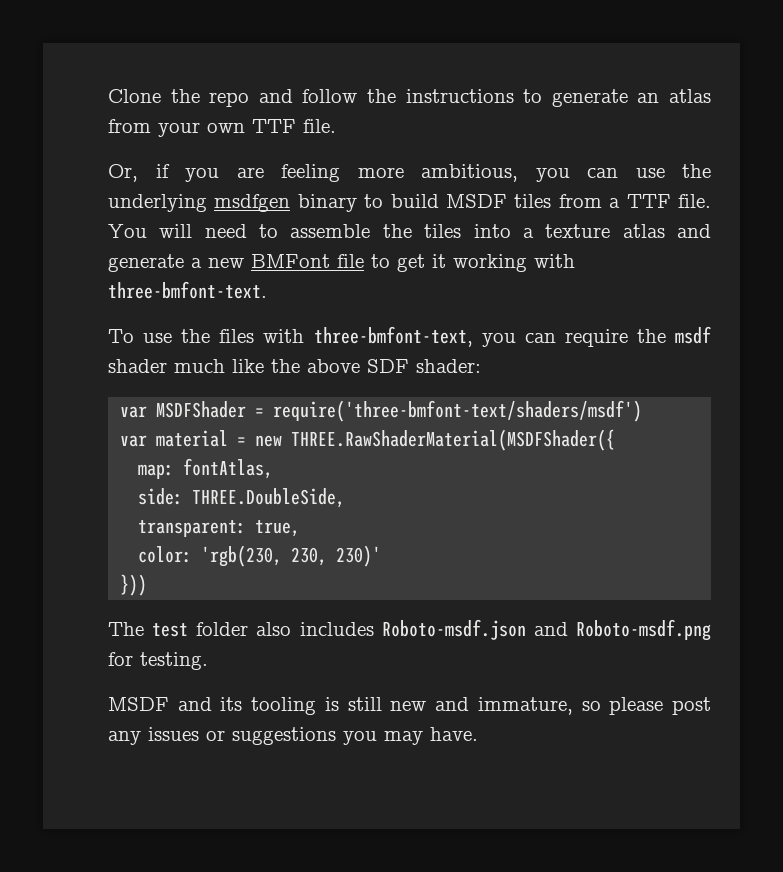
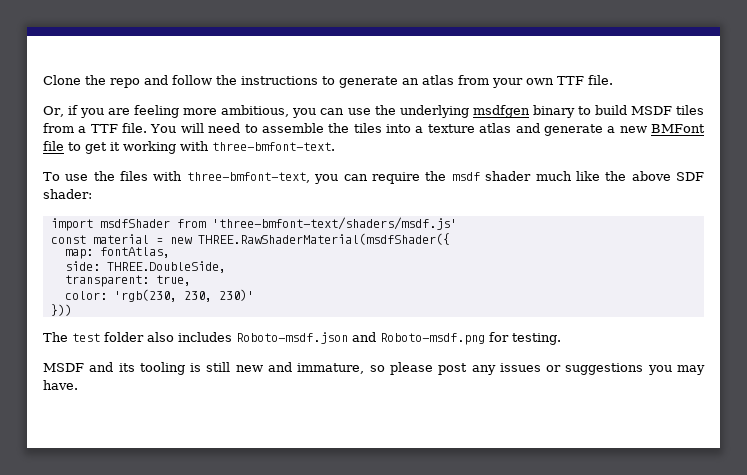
[120,400,643,422] [120,435,148,447] var MSDFShader = require('three-bmfont-text/shaders/msdf') // var -> [50,217,457,231] [50,235,86,244] import msdfShader from 'three-bmfont-text/shaders/msdf.js' // const
[291,429,616,451] THREE.RawShaderMaterial(MSDFShader({ -> [197,233,450,245] THREE.RawShaderMaterial(msdfShader({

